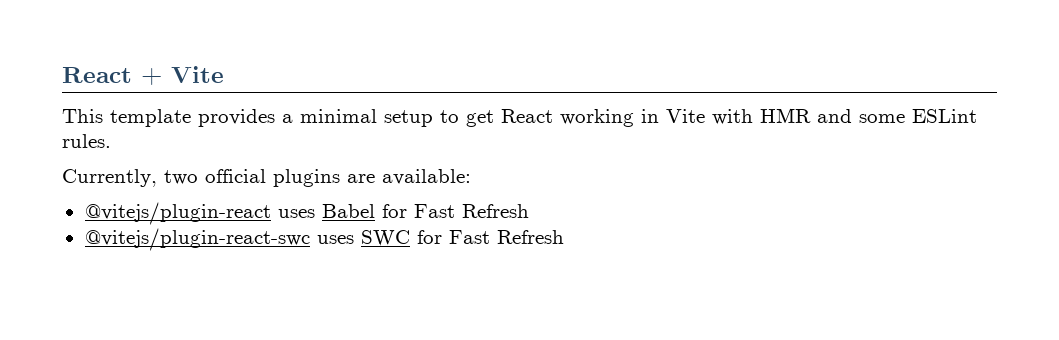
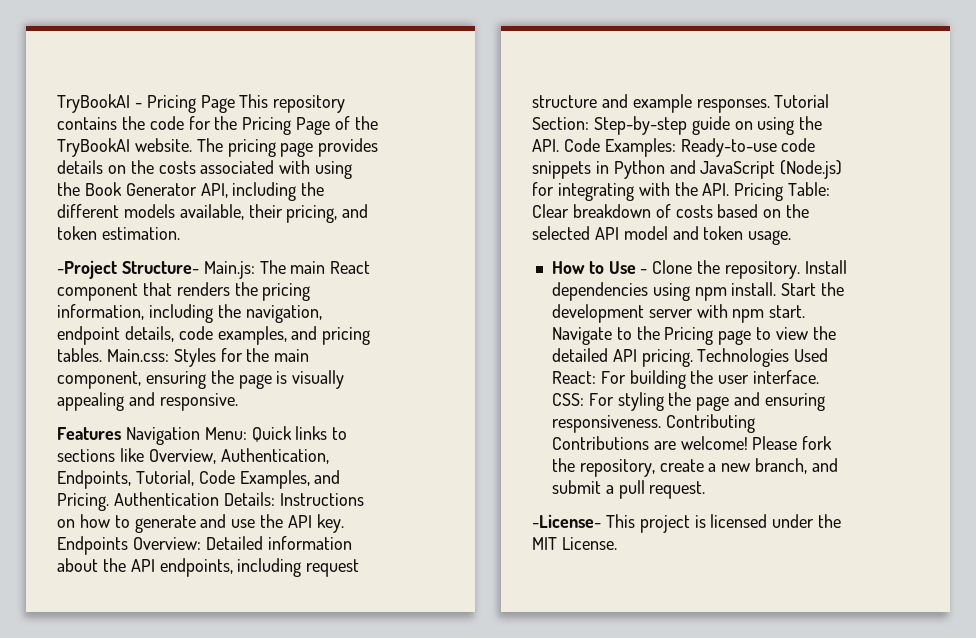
[62,66,224,85] [62,108,977,127] [62,134,111,148] [62,169,471,187] [84,202,529,225] [84,228,564,251] React + Vite // This template provides a minimal setup to get React working in Vite with HMR and some ESLint rules. // Currently, two official plugins are available: // @vitejs/plugin-react uses Babel for Fast Refresh // @vitejs/plugin-react-swc uses SWC for Fast Refresh -> [57,94,346,113] [57,116,378,135] [57,138,379,157] [57,160,353,179] [57,182,325,201] [57,204,369,223] [57,226,180,240] [57,260,371,279] [57,282,311,301] [57,304,322,323] [57,326,371,345] [57,348,310,367] [57,370,345,389] [57,392,238,411] [57,426,348,445] [57,448,329,464] [57,470,341,489] [57,492,364,511] [57,514,344,533] [57,536,352,555] [57,558,360,577] [532,94,830,113] [532,116,823,135] [532,138,816,157] [532,160,843,179] [532,182,831,201] [532,204,810,218] [532,226,792,245] [551,260,847,279] [551,282,845,301] [551,304,806,323] [551,326,836,345] [551,348,829,367] [551,370,820,389] [551,392,825,411] [551,414,755,433] [551,436,833,450] [551,458,838,477] [551,480,706,499] [532,514,842,533] [532,537,617,550] TryBookAI - Pricing Page This repository contains the code for the Pricing Page of the TryBookAI website. The pricing page provides details on the costs associated with using the Book Generator API, including the different models available, their pricing, and token estimation. // -Project Structure- Main.js: The main React component that renders the pricing information, including the navigation, endpoint details, code examples, and pricing tables. Main.css: Styles for the main component, ensuring the page is visually appealing and responsive. // Features Navigation Menu: Quick links to sections like Overview, Authentication, Endpoints, Tutorial, Code Examples, and Pricing. Authentication Details: Instructions on how to generate and use the API key. Endpoints Overview: Detailed information about the API endpoints, including request structure and example responses. Tutorial Section: Step-by-step guide on using the API. Code Examples: Ready-to-use code snippets in Python and JavaScript (Node.js) for integrating with the API. Pricing Table: Clear breakdown of costs based on the selected API model and token usage. // How to Use - Clone the repository. Install dependencies using npm install. Start the development server with npm start. Navigate to the Pricing page to view the detailed API pricing. Technologies Used React: For building the user interface. CSS: For styling the page and ensuring responsiveness. Contributing Contributions are welcome! Please fork the repository, create a new branch, and submit a pull request. // -License- This project is licensed under the MIT License.

